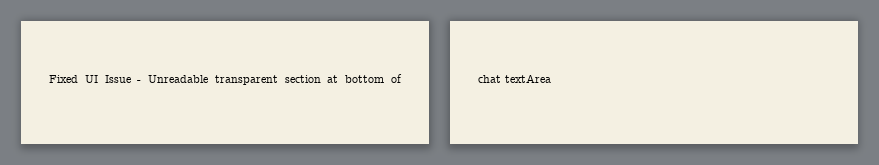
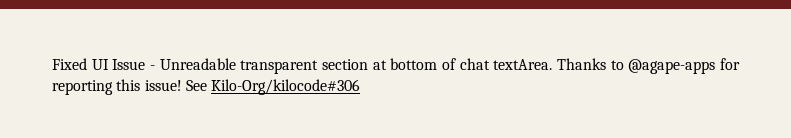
[505,74,551,83] textArea -> [493,58,741,74] [52,79,361,95] textArea. Thanks to @agape-apps for reporting this issue! See Kilo-Org/kilocode#306

